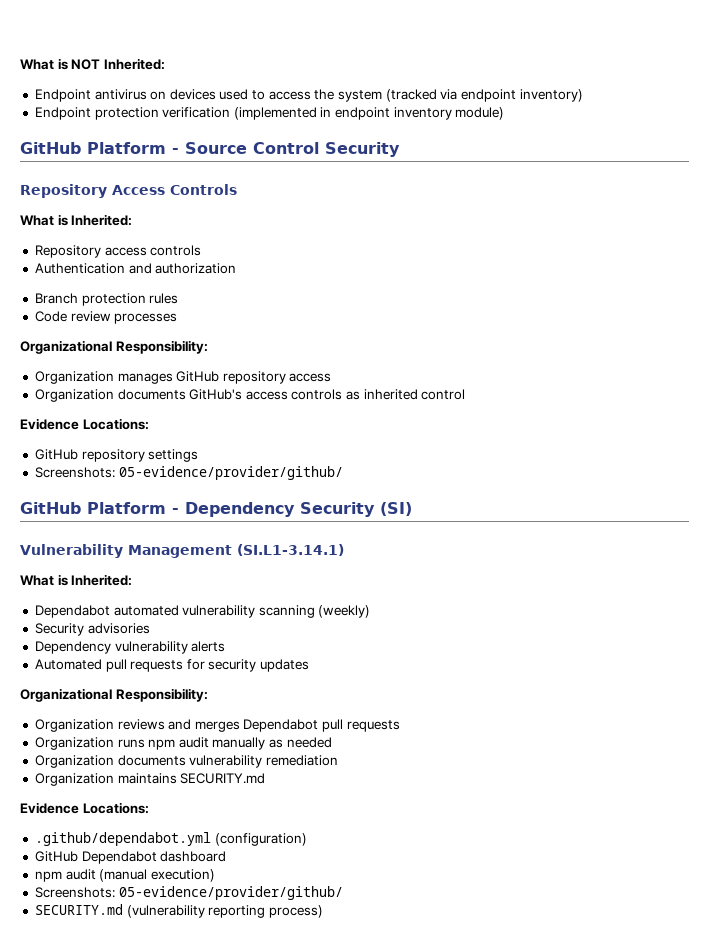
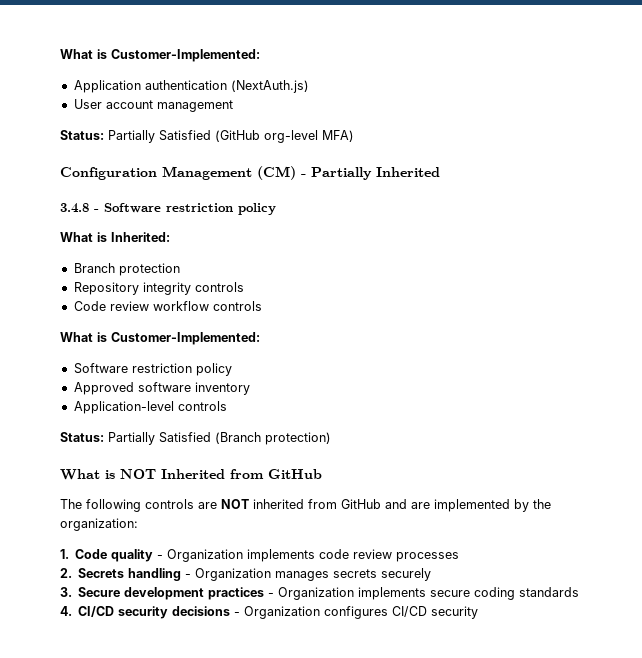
[20,58,165,70] [34,89,583,102] [34,107,505,120] [20,142,400,157] [20,184,237,198] [20,214,133,226] [34,245,202,258] [34,263,237,274] What is NOT Inherited: // Endpoint antivirus on devices used to access the system (tracked via endpoint inventory) // Endpoint protection verification (implemented in endpoint inventory module) // GitHub Platform - Source Control Security // Repository Access Controls // What is Inherited: // Repository access controls // Authentication and authorization -> [60,49,260,62] [73,80,309,93] [73,99,233,112] [60,130,354,143] [60,166,440,180] [60,203,276,215] [60,232,170,242] What is Customer-Implemented: // Application authentication (NextAuth.js) // User account management // Status: Partially Satisfied (GitHub org-level MFA) // Configuration Management (CM) - Partially Inherited // 3.4.8 - Software restriction policy // What is Inherited:
[149,293,179,304] rules -> [73,282,244,295] // Repository integrity controls
[114,313,178,324] [20,340,208,354] [34,371,332,384] [34,389,466,402] [20,418,149,430] [34,449,199,462] [34,466,343,480] [20,502,412,517] [20,544,344,558] [20,574,133,586] [34,605,371,618] [34,623,150,636] [34,641,226,654] [34,659,310,672] [20,688,208,702] [34,719,400,732] [34,737,332,750] [34,755,338,768] [34,773,266,786] [20,802,149,814] [34,832,307,846] [34,851,227,864] [34,869,215,882] [34,886,343,900] [34,904,323,918] processes // Organizational Responsibility: // Organization manages GitHub repository access // Organization documents GitHub's access controls as inherited control // Evidence Locations: // GitHub repository settings // Screenshots: 05-evidence/provider/github/ // GitHub Platform - Dependency Security (SI) // Vulnerability Management (SI.L1-3.14.1) // What is Inherited: // Dependabot automated vulnerability scanning (weekly) // Security advisories // Dependency vulnerability alerts // Automated pull requests for security updates // Organizational Responsibility: // Organization reviews and merges Dependabot pull requests // Organization runs npm audit manually as needed // Organization documents vulnerability remediation // Organization maintains SECURITY.md // Evidence Locations: // .github/dependabot.yml (configuration) // GitHub Dependabot dashboard // npm audit (manual execution) // Screenshots: 05-evidence/provider/github/ // SECURITY.md (vulnerability reporting process) -> [152,301,262,311] [60,332,260,345] [73,363,232,376] [73,382,250,395] [73,401,227,414] [60,432,331,445] [60,469,322,480] [60,499,551,512] [60,518,138,531] [60,549,460,562] [60,568,432,581] [60,587,580,600] [60,606,479,619] workflow controls // What is Customer-Implemented: // Software restriction policy // Approved software inventory // Application-level controls // Status: Partially Satisfied (Branch protection) // What is NOT Inherited from GitHub // The following controls are NOT inherited from GitHub and are implemented by the organization: // 1. Code quality - Organization implements code review processes // 2. Secrets handling - Organization manages secrets securely // 3. Secure development practices - Organization implements secure coding standards // 4. CI/CD security decisions - Organization configures CI/CD security

